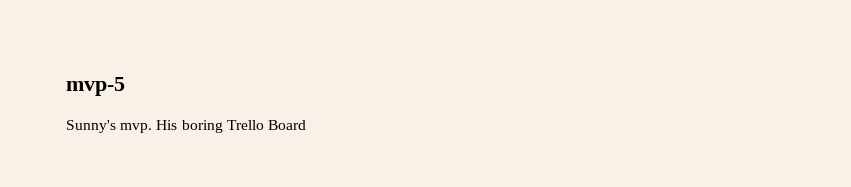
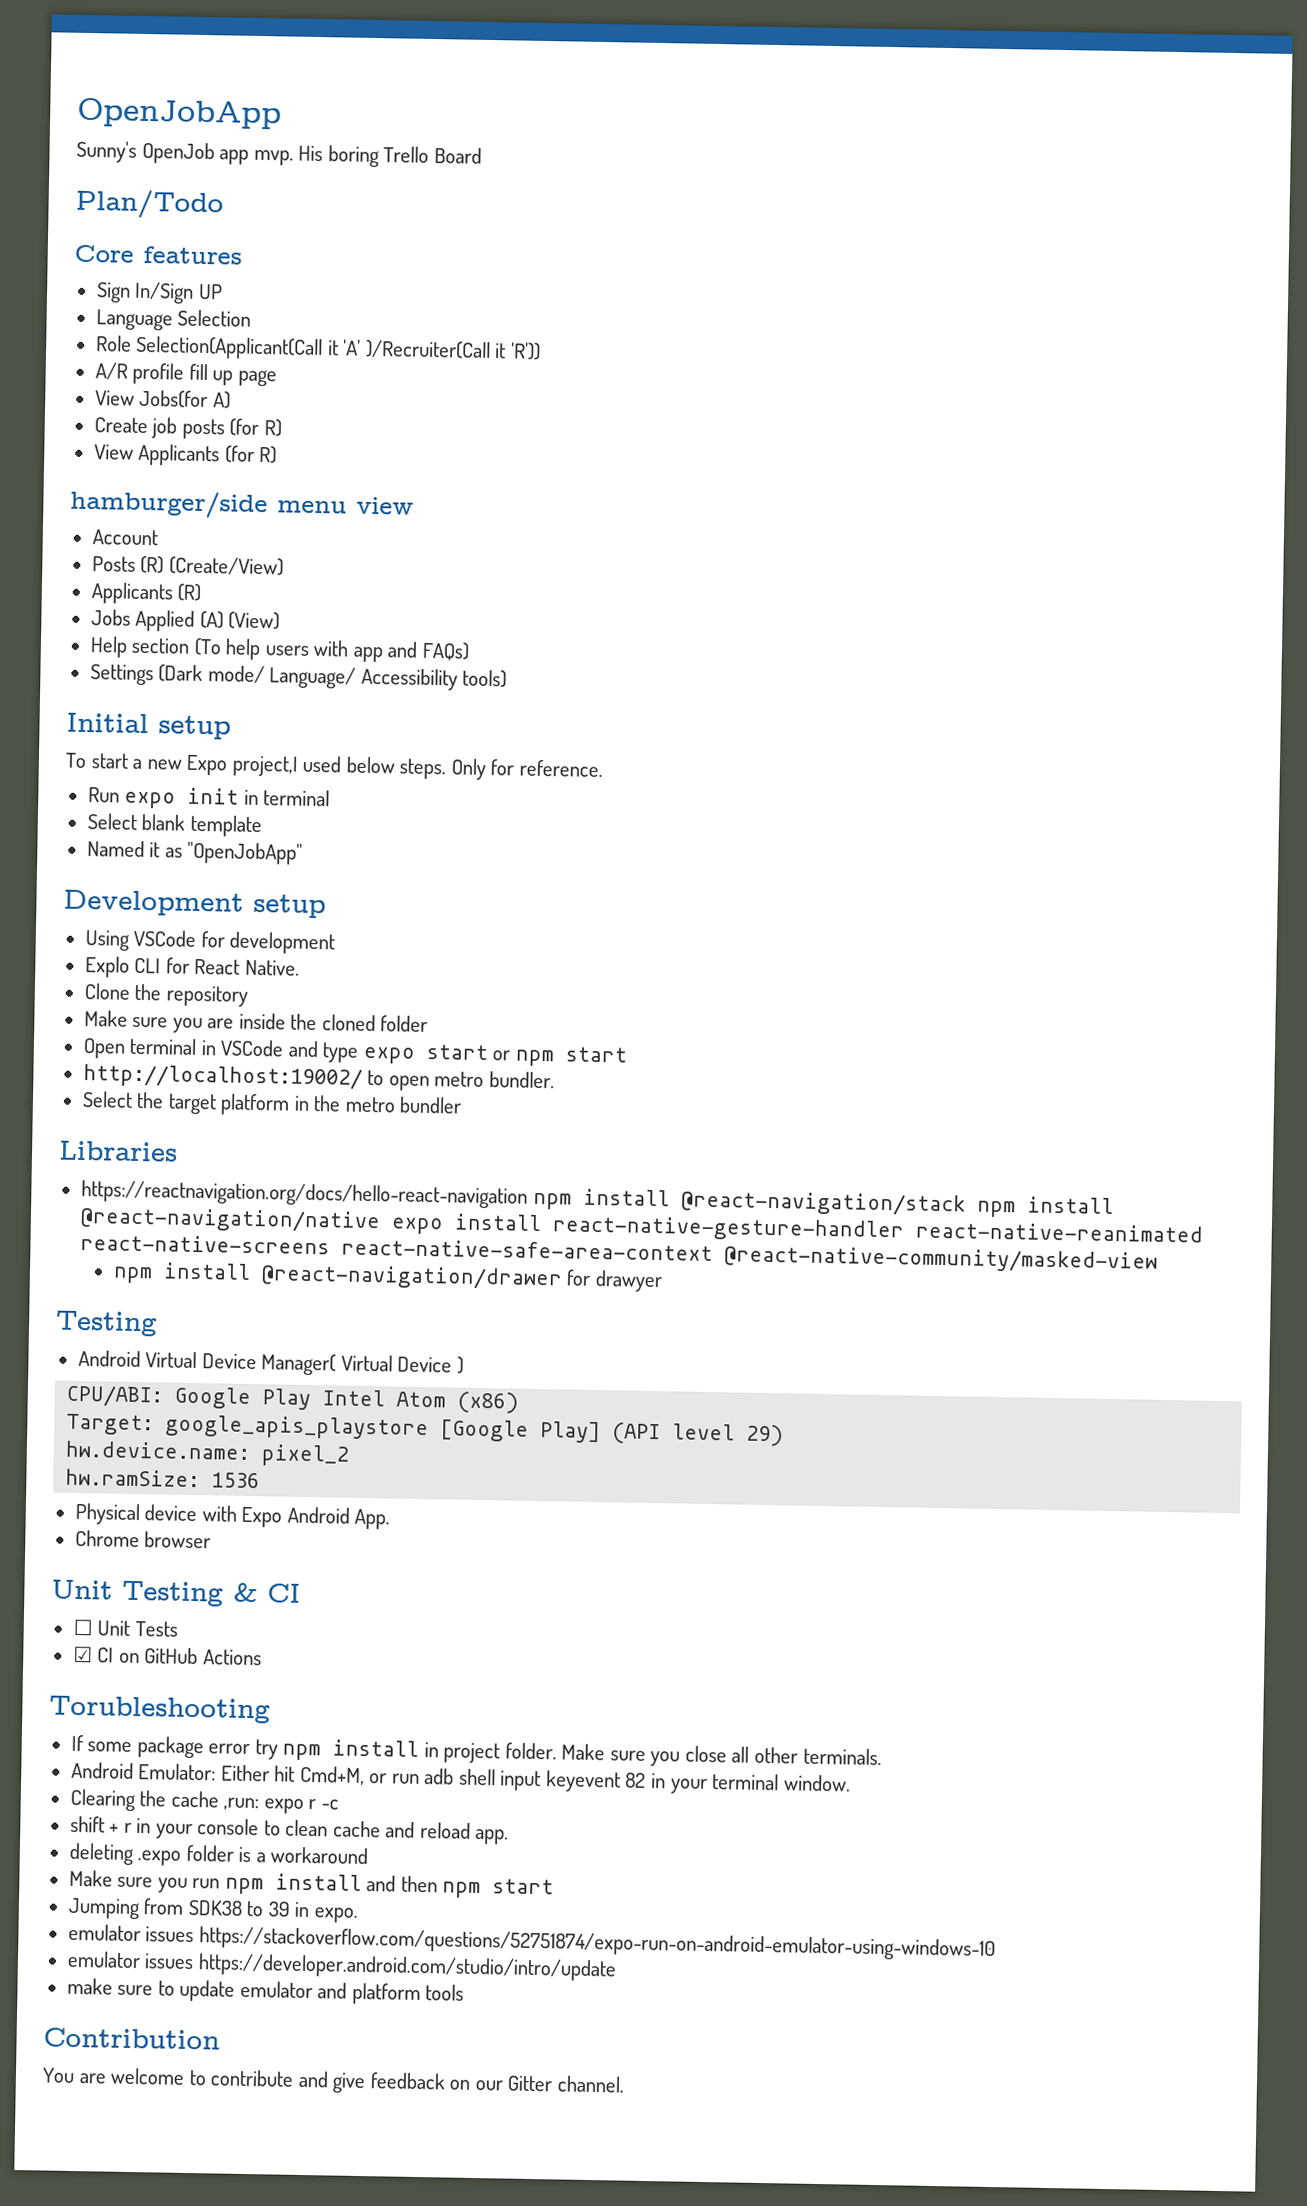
[66,77,125,96] mvp-5 -> [76,97,282,130] OpenJobApp
(116, 126) none -> [141,141,250,165] OpenJob app
(306, 125) none -> [75,188,224,220] [74,244,242,265] [95,281,223,304] [95,309,252,331] [95,335,541,361] [94,362,277,387] [94,389,231,409] [93,417,282,440] [93,443,278,467] [70,489,414,520] [91,529,158,546] [91,555,284,576] [90,582,202,605] [90,609,281,632] [89,636,470,663] [89,664,508,691] [66,712,231,740] [65,752,603,781] [87,787,331,809] [86,813,262,838] [86,840,304,865] [63,889,326,919] [84,929,336,955] [84,956,300,978] [83,983,248,1007] [83,1010,429,1034] [82,1037,627,1067] [82,1064,555,1092] [81,1091,463,1116] [58,1140,178,1162] [80,1180,1115,1218] [79,1207,1203,1243] [79,1234,1158,1274] [112,1262,663,1293] [55,1310,158,1337] [77,1349,464,1376] [66,1384,520,1414] [66,1413,785,1447] [65,1440,350,1467] [65,1468,261,1489] [74,1502,391,1530] [74,1529,212,1549] [51,1579,301,1607] [72,1618,178,1637] [72,1645,262,1666] [49,1695,271,1724] [70,1734,882,1767] [70,1761,851,1795] [69,1788,339,1815] [69,1815,510,1845] [68,1842,369,1866] [68,1869,555,1899] [67,1897,358,1923] [67,1923,996,1962] [66,1950,617,1982] [66,1977,465,2006] [43,2027,220,2050] [42,2067,625,2094] // Plan/Todo // Core features // Sign In/Sign UP // Language Selection // Role Selection(Applicant(Call it 'A' )/Recruiter(Call it 'R')) // A/R profile fill up page // View Jobs(for A) // Create job posts (for R) // View Applicants (for R) // hamburger/side menu view // Account // Posts (R) (Create/View) // Applicants (R) // Jobs Applied (A) (View) // Help section (To help users with app and FAQs) // Settings (Dark mode/ Language/ Accessibility tools) // Initial setup // To start a new Expo project,I used below steps. Only for reference. // Run expo init in terminal // Select blank template // Named it as "OpenJobApp" // Development setup // Using VSCode for development // Explo CLI for React Native. // Clone the repository // Make sure you are inside the cloned folder // Open terminal in VSCode and type expo start or npm start // http://localhost:19002/ to open metro bundler. // Select the target platform in the metro bundler // Libraries // https://reactnavigation.org/docs/hello-react-navigation npm install @react-navigation/stack npm install @react-navigation/native expo install react-native-gesture-handler react-native-reanimated react-native-screens react-native-safe-area-context @react-native-community/masked-view // npm install @react-navigation/drawer for drawyer // Testing // Android Virtual Device Manager( Virtual Device ) // CPU/ABI: Google Play Intel Atom (x86) // Target: google_apis_playstore [Google Play] (API level 29) // hw.device.name: pixel_2 // hw.ramSize: 1536 // Physical device with Expo Android App. // Chrome browser // Unit Testing & CI // ☐ Unit Tests // ☑ CI on GitHub Actions // Torubleshooting // If some package error try npm install in project folder. Make sure you close all other terminals. // Android Emulator: Either hit Cmd+M, or run adb shell input keyevent 82 in your terminal window. // Clearing the cache ,run: expo r -c // shift + r in your console to clean cache and reload app. // deleting .expo folder is a workaround // Make sure you run npm install and then npm start // Jumping from SDK38 to 39 in expo. // emulator issues https://stackoverflow.com/questions/52751874/expo-run-on-android-emulator-using-windows-10 // emulator issues https://developer.android.com/studio/intro/update // make sure to update emulator and platform tools // Contribution // You are welcome to contribute and give feedback on our Gitter channel.

